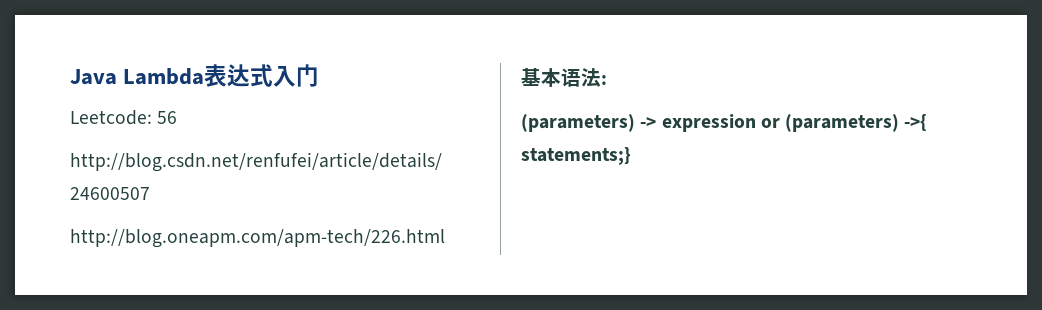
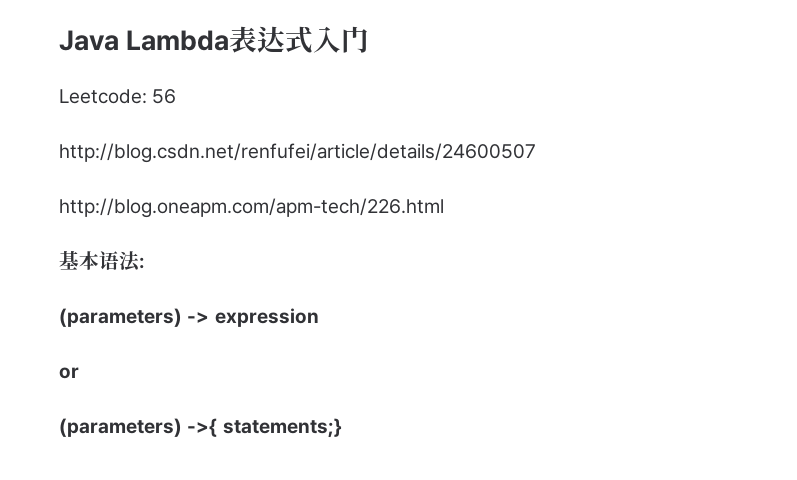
(756, 123) none -> (319, 317) //
(780, 123) none -> (79, 373) //

